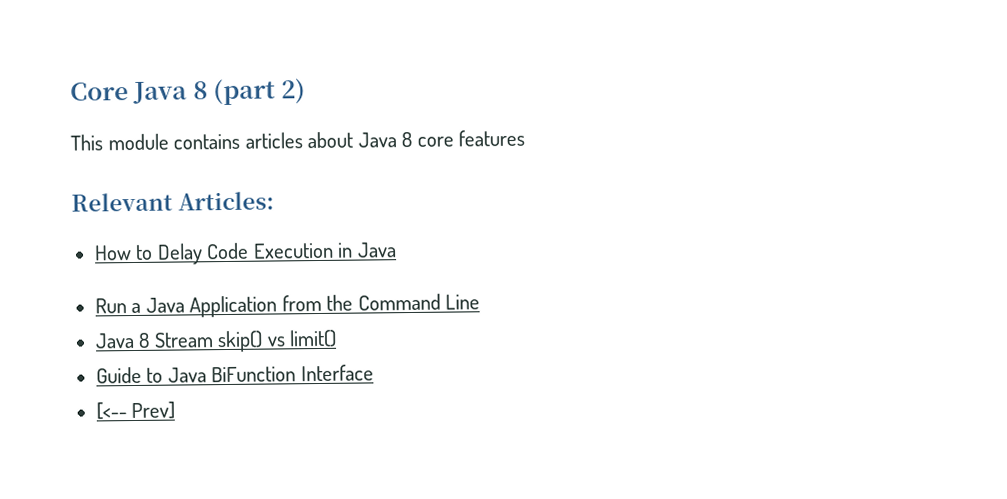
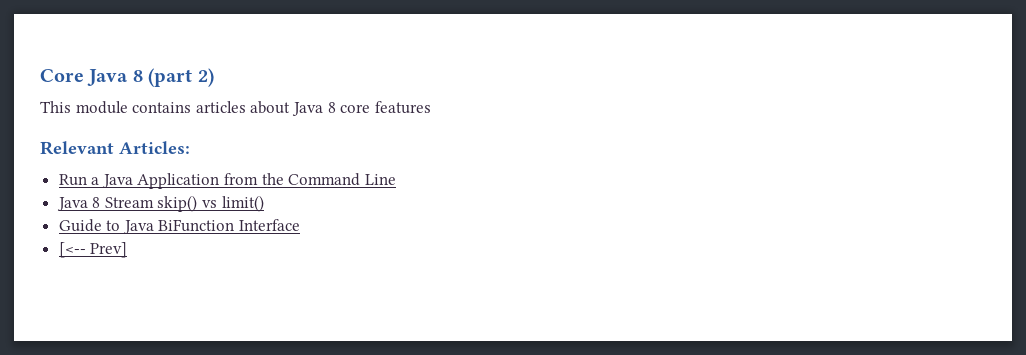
[93,242,397,265] // How to Delay Code Execution in Java -> (190, 147) none

